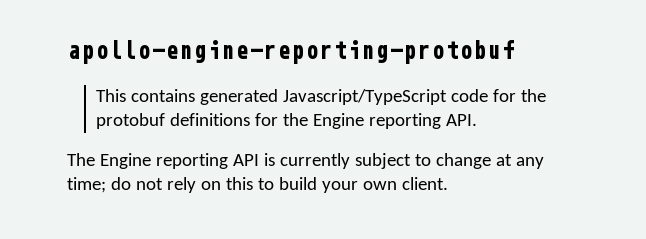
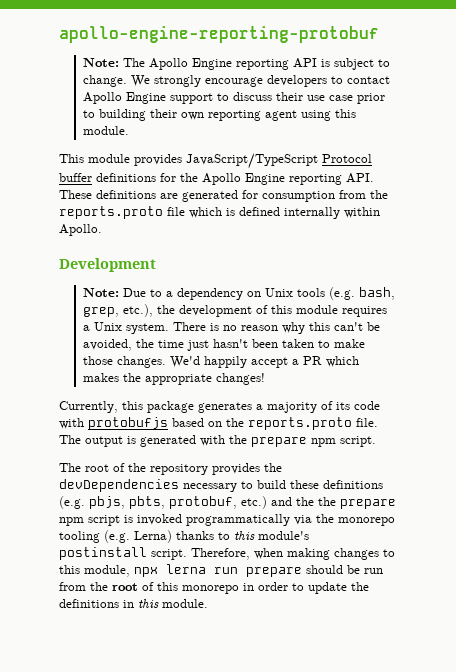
[96,89,547,105] [96,113,478,129] [67,153,95,166] This contains generated Javascript/TypeScript code for the protobuf definitions for the Engine reporting API. // The -> [82,58,188,70] Note: The Apollo
[279,153,350,169] currently -> (330, 63) none
[435,153,544,169] [67,177,448,193] change at any time; do not rely on this to build your own client. -> [82,75,390,87] [82,92,385,104] [82,109,356,121] [82,126,129,135] [59,153,372,169] [59,173,374,185] [59,190,388,202] [59,206,380,219] [59,224,102,236] [59,258,156,272] [82,287,395,300] [82,304,387,317] [82,322,380,334] [82,339,365,351] [82,356,359,368] [82,373,265,385] [59,401,380,413] [59,417,378,430] [59,435,376,447] [59,463,282,475] [59,479,383,492] [59,496,396,509] [59,514,395,526] [59,530,309,543] [59,547,395,560] [59,564,383,577] [59,582,369,594] [59,599,208,608] change. We strongly encourage developers to contact Apollo Engine support to discuss their use case prior to building their own reporting agent using this module. // This module provides JavaScript/TypeScript Protocol buffer definitions for the Apollo Engine reporting API. These definitions are generated for consumption from the reports.proto file which is defined internally within Apollo. // Development // Note: Due to a dependency on Unix tools (e.g. bash, grep, etc.), the development of this module requires a Unix system. There is no reason why this can't be avoided, the time just hasn't been taken to make those changes. We'd happily accept a PR which makes the appropriate changes! // Currently, this package generates a majority of its code with protobufjs based on the reports.proto file. The output is generated with the prepare npm script. // The root of the repository provides the devDependencies necessary to build these definitions (e.g. pbjs, pbts, protobuf, etc.) and the the prepare npm script is invoked programmatically via the monorepo tooling (e.g. Lerna) thanks to this module's postinstall script. Therefore, when making changes to this module, npx lerna run prepare should be run from the root of this monorepo in order to update the definitions in this module.

